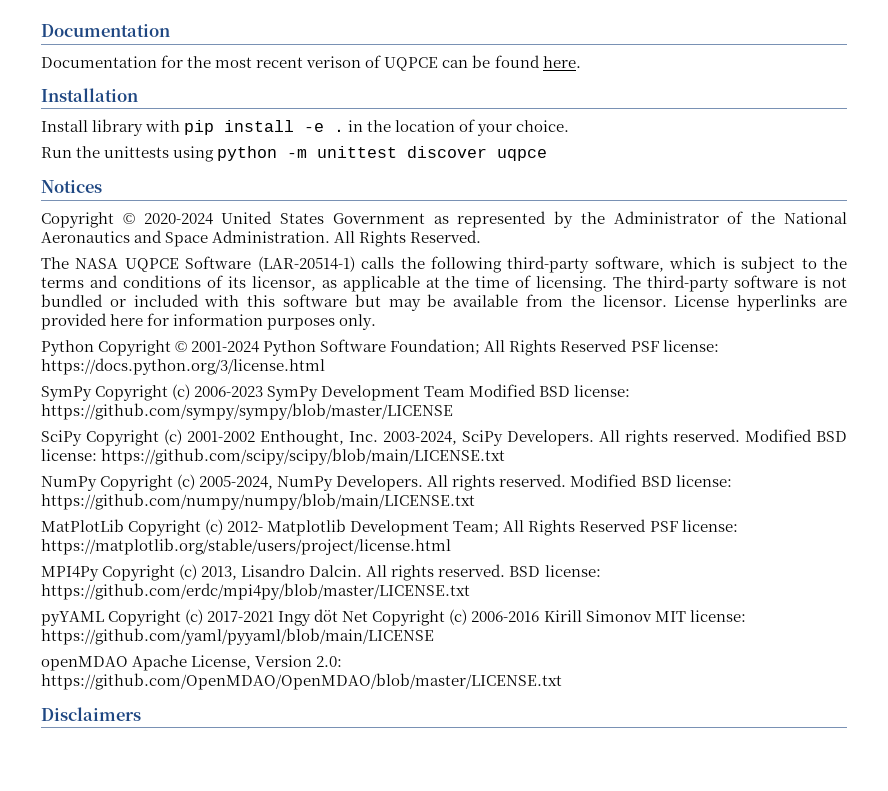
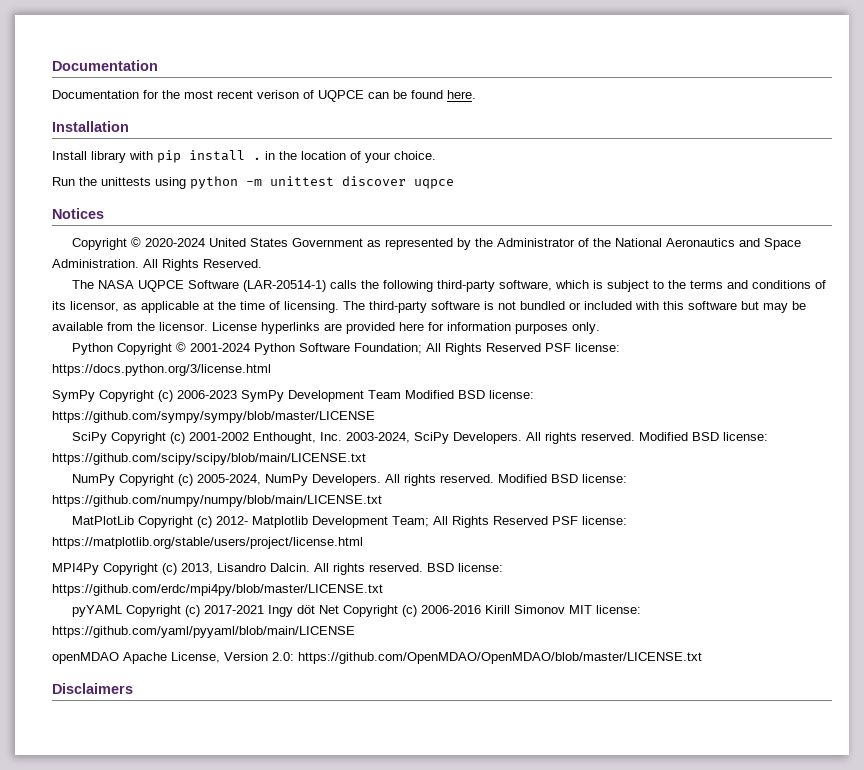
[304,123,325,132] -e -> (245, 155) none

